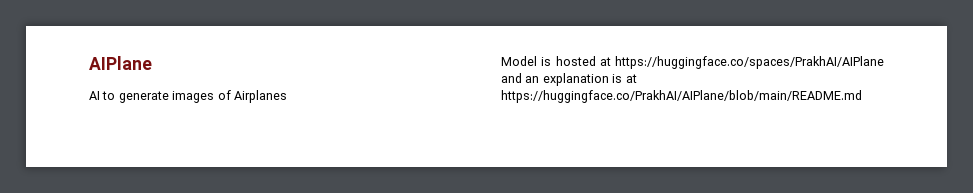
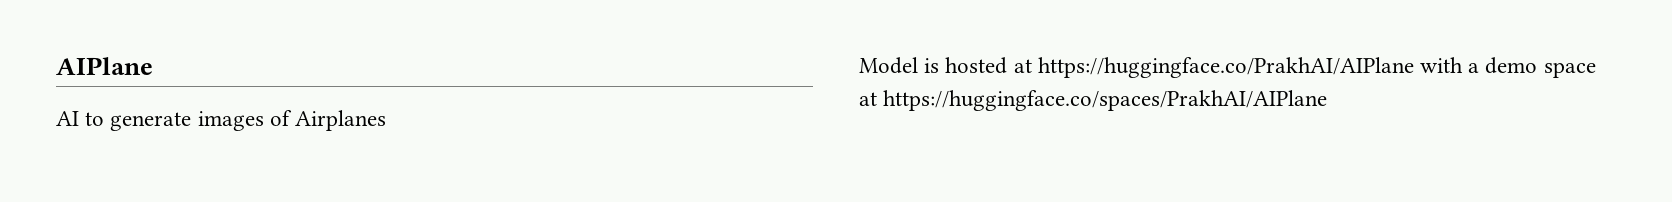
[615,56,884,69] [501,73,637,86] [501,90,862,103] https://huggingface.co/spaces/PrakhAI/AIPlane and an explanation is at https://huggingface.co/PrakhAI/AIPlane/blob/main/README.md -> [1037,57,1596,78] [859,90,1328,111] https://huggingface.co/PrakhAI/AIPlane with a demo space at https://huggingface.co/spaces/PrakhAI/AIPlane

